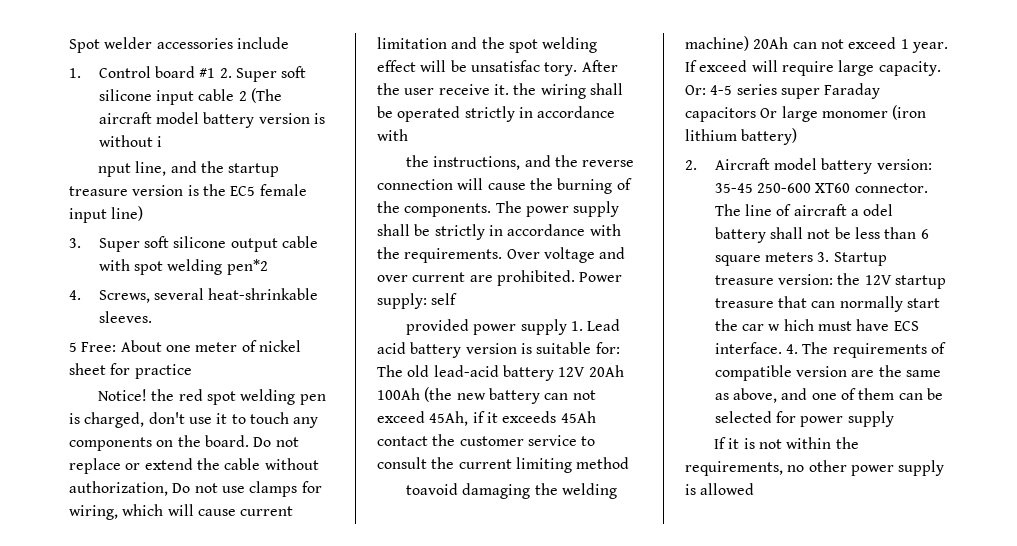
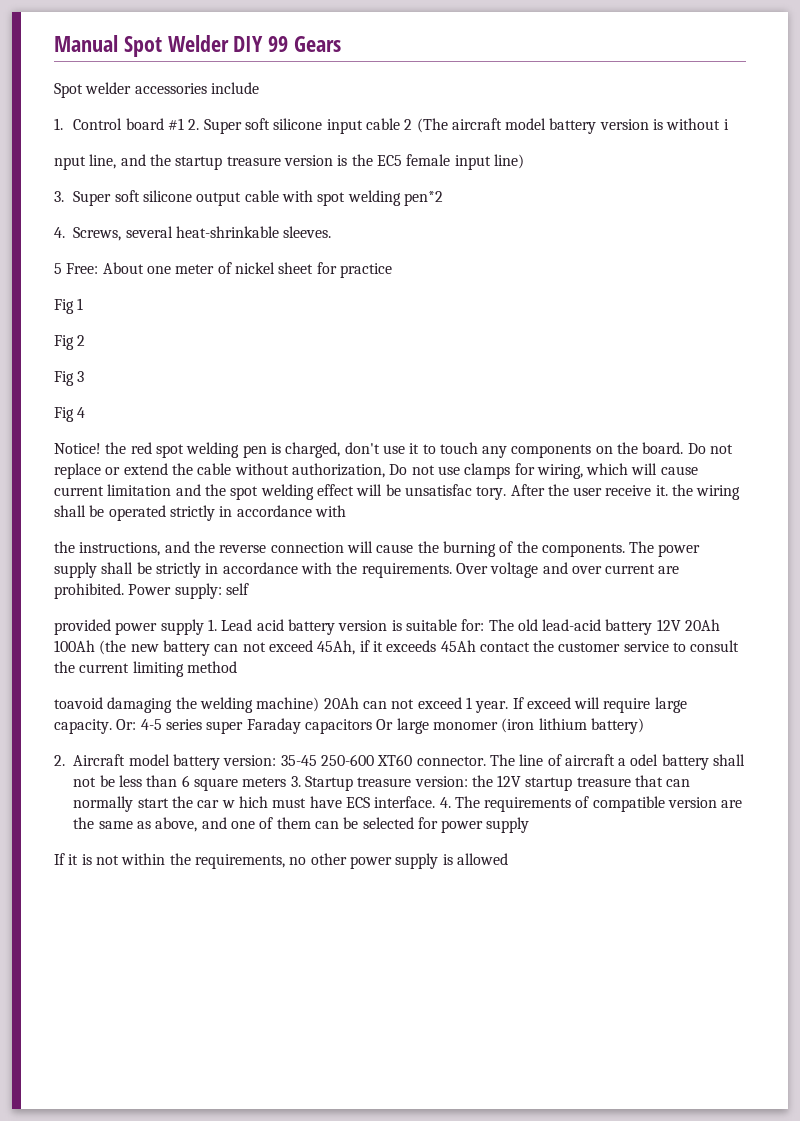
(69, 46) none -> [54,35,342,57] Manual Spot Welder DIY 99 Gears //
(192, 371) none -> [54,298,84,314] [54,335,86,350] [54,371,85,386] [54,407,86,422] // Fig 1 // Fig 2 // Fig 3 // Fig 4

